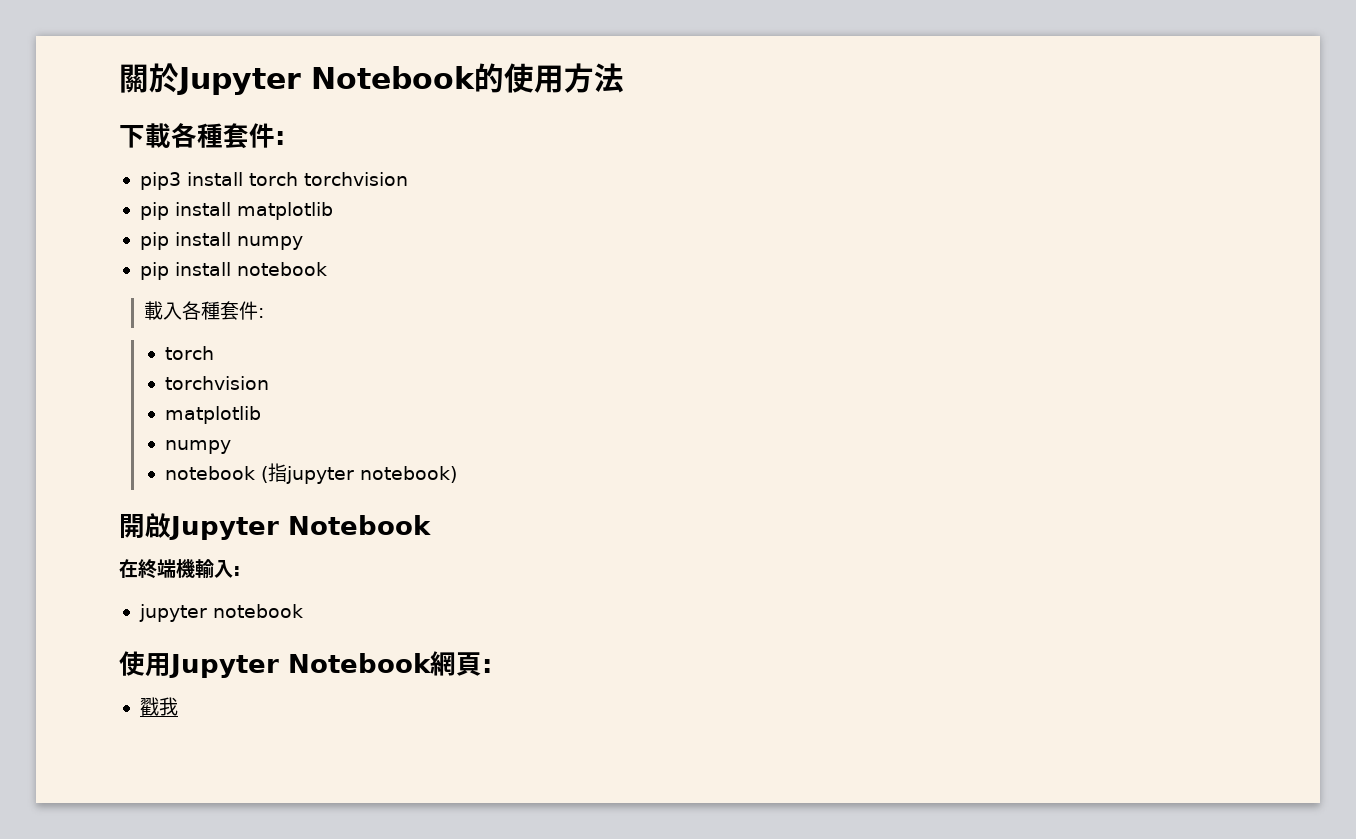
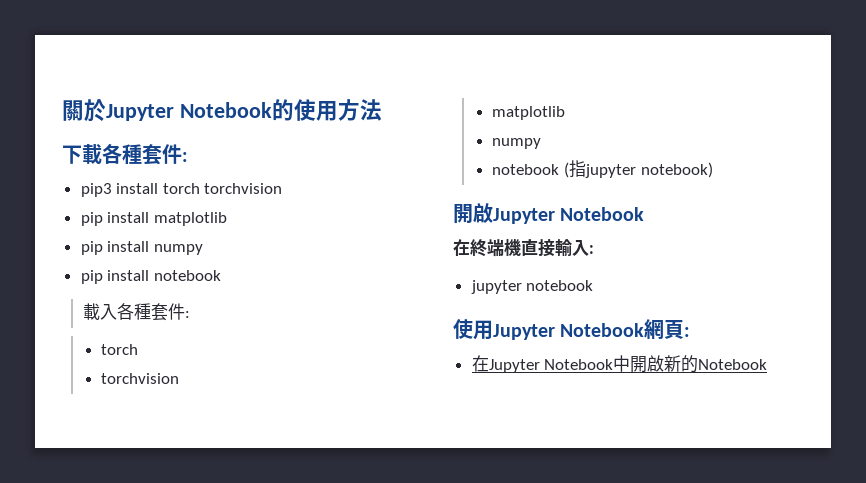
(195, 568) none -> [521,239,555,257] 直接
[139,697,178,716] 戳我 -> [471,355,768,373] 在Jupyter Notebook中開啟新的Notebook

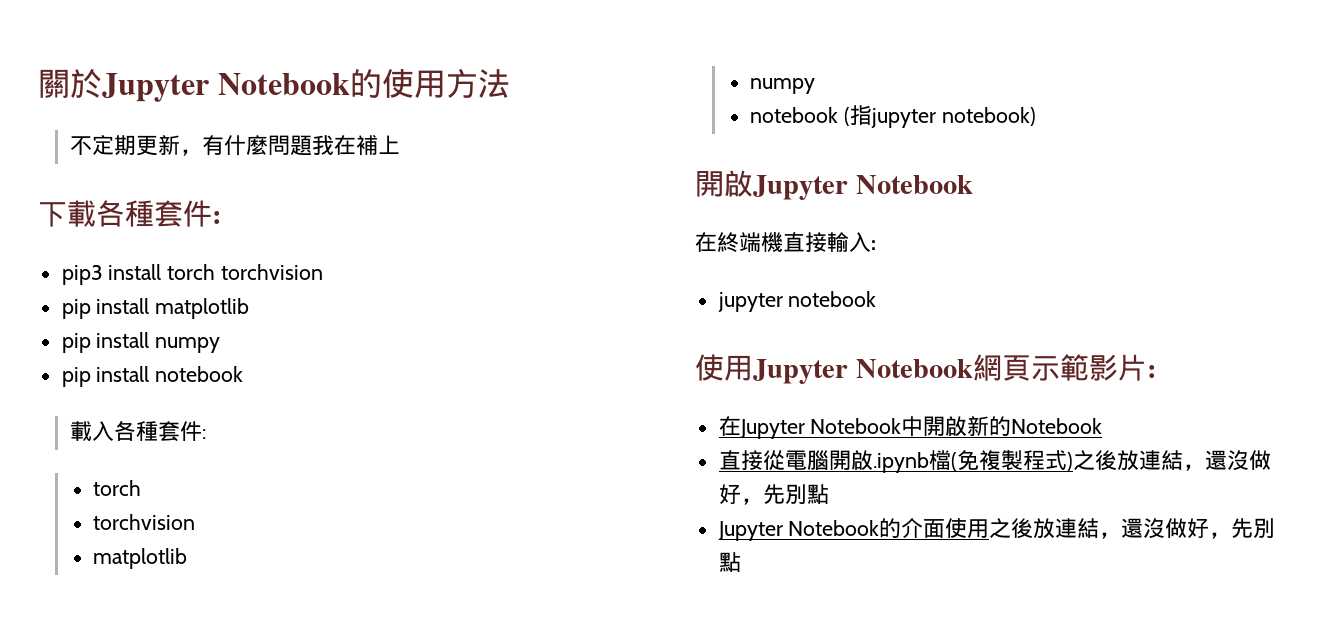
(382, 110) none -> [69,134,400,156] // 不定期更新，有什麼問題我在補上
(685, 329) none -> [1030,354,1147,381] 示範影片
(768, 364) none -> [718,450,1271,473] [718,484,829,505] [717,518,1276,541] [718,552,741,572] // 直接從電腦開啟.ipynb檔(免複製程式)之後放連結，還沒做好，先別點 // Jupyter Notebook的介面使用之後放連結，還沒做好，先別點

